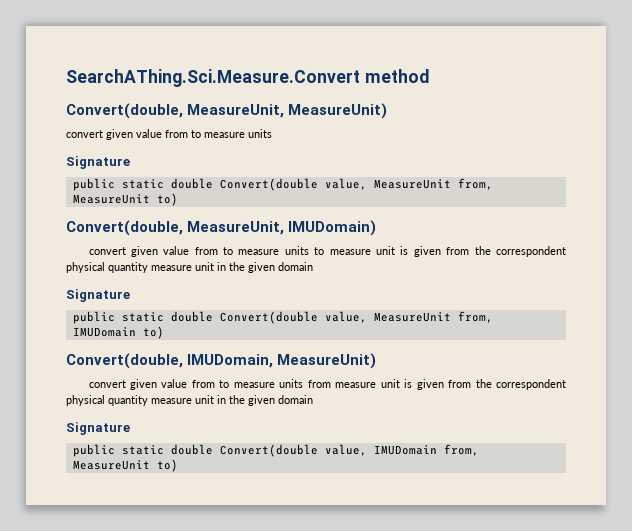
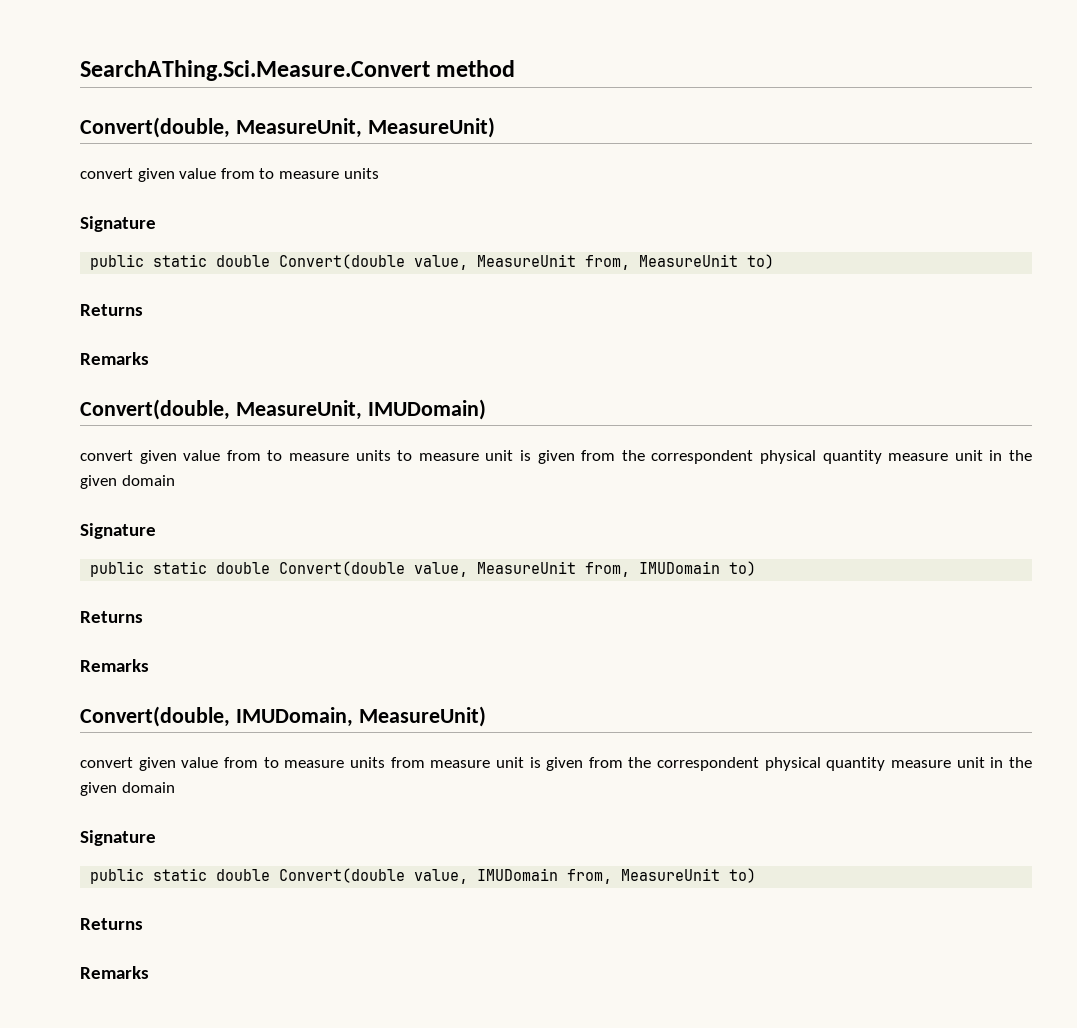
(178, 199) none -> [80,304,143,316] [80,352,149,365] // Returns // Remarks
(164, 332) none -> [80,611,143,623] [80,659,149,672] // Returns // Remarks
(178, 465) none -> [80,918,143,930] [80,966,149,979] // Returns // Remarks

